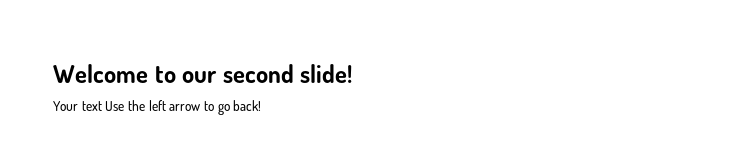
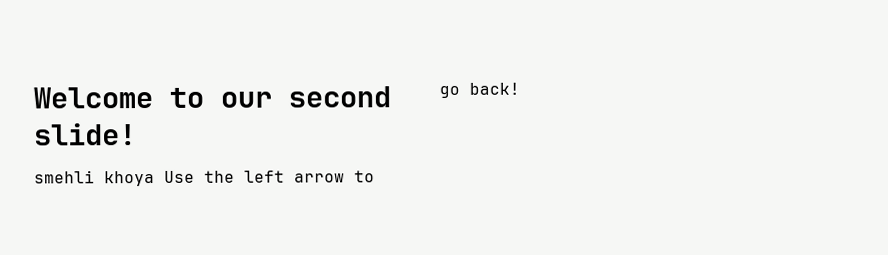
[53,101,102,111] Your text -> [34,170,155,187] smehli khoya

